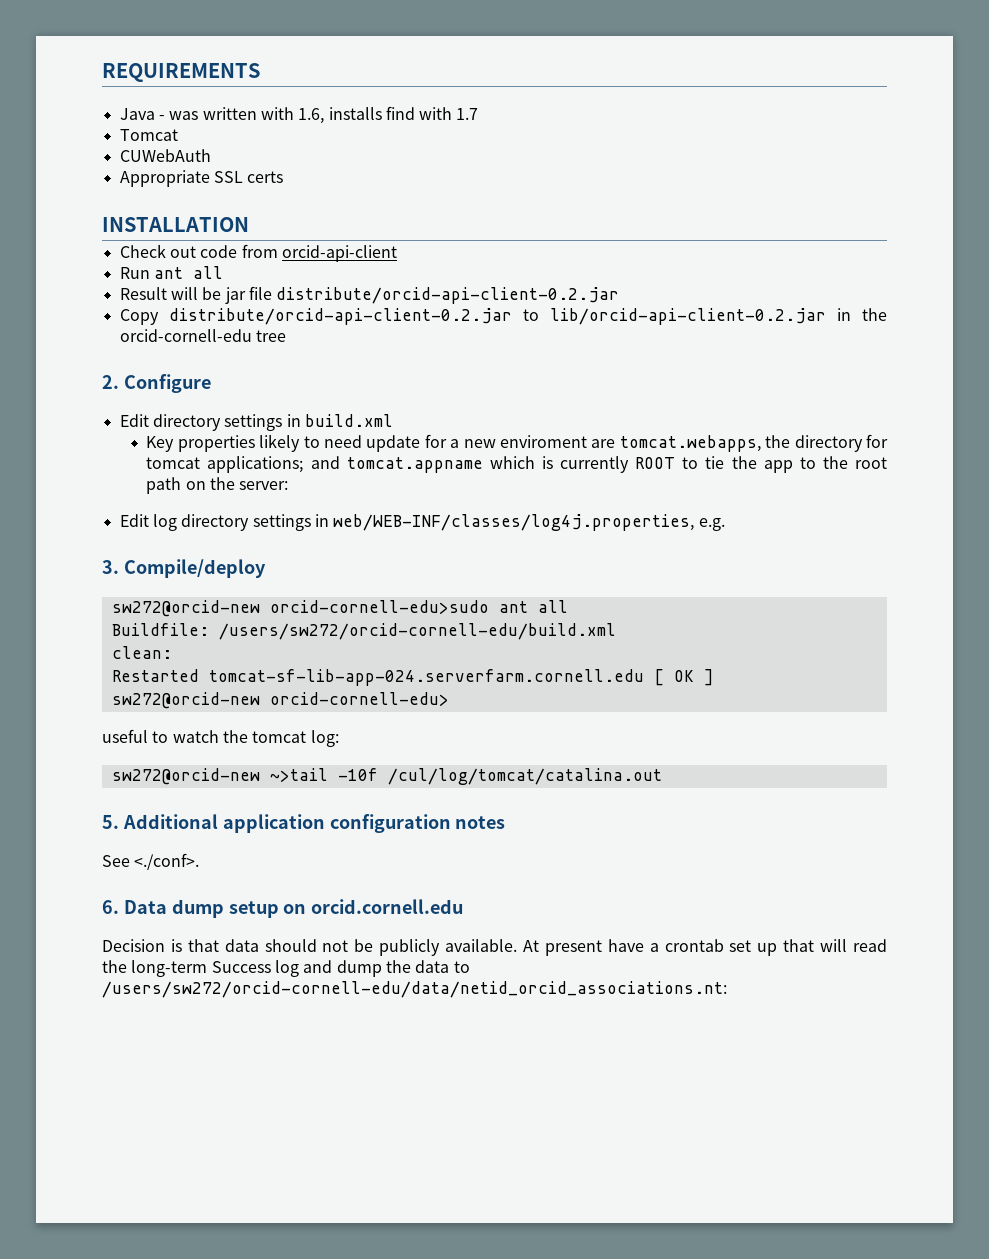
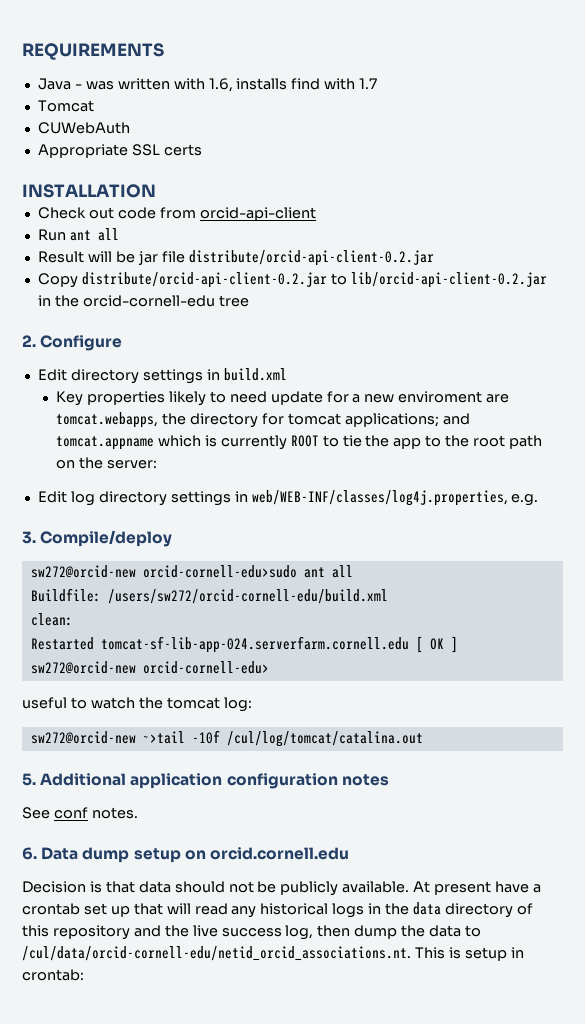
[134,853,200,870] <./conf>. -> [53,807,138,819] conf notes.
[102,960,470,977] [102,981,727,998] the long-term Success log and dump the data to /users/sw272/orcid-cornell-edu/data/netid_orcid_associations.nt: -> [231,902,533,918] [22,925,482,940] [22,946,524,961] [22,969,84,981] any historical logs in the data directory of this repository and the live success log, then dump the data to /cul/data/orcid-cornell-edu/netid_orcid_associations.nt. This is setup in crontab:

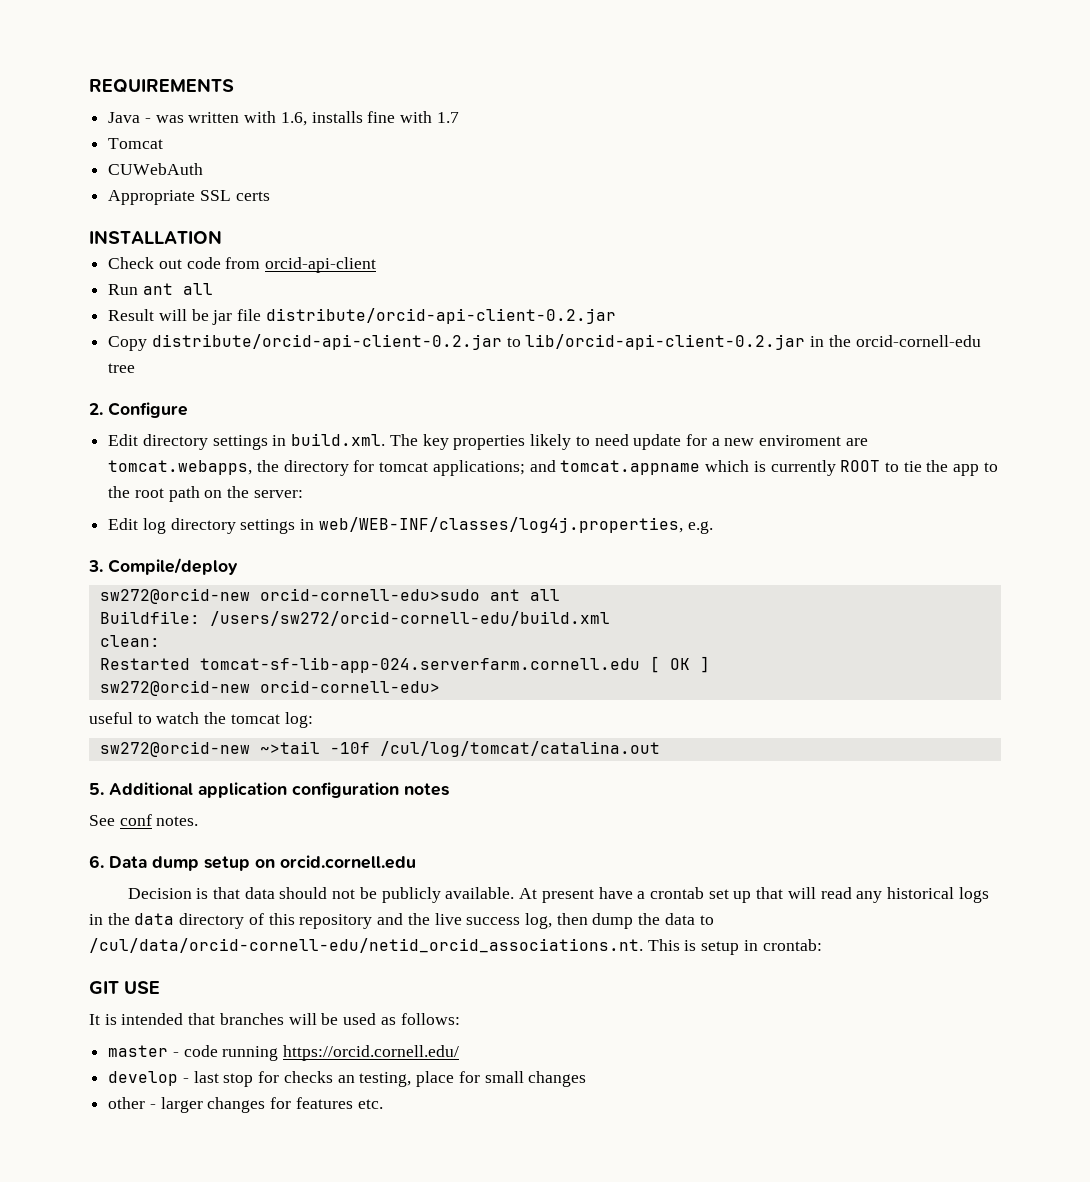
[291,78,321,90] find -> [367,111,396,123] fine
[223,368,287,381] [56,391,84,406] build.xml // Key -> [291,433,449,450] build.xml. The key
(84, 975) none -> [89,981,160,994] [89,1013,460,1025] [108,1045,460,1061] [108,1071,587,1087] [108,1097,383,1113] // GIT USE // It is intended that branches will be used as follows: // master - code running https://orcid.cornell.edu/ // develop - last stop for checks an testing, place for small changes // other - larger changes for features etc.

